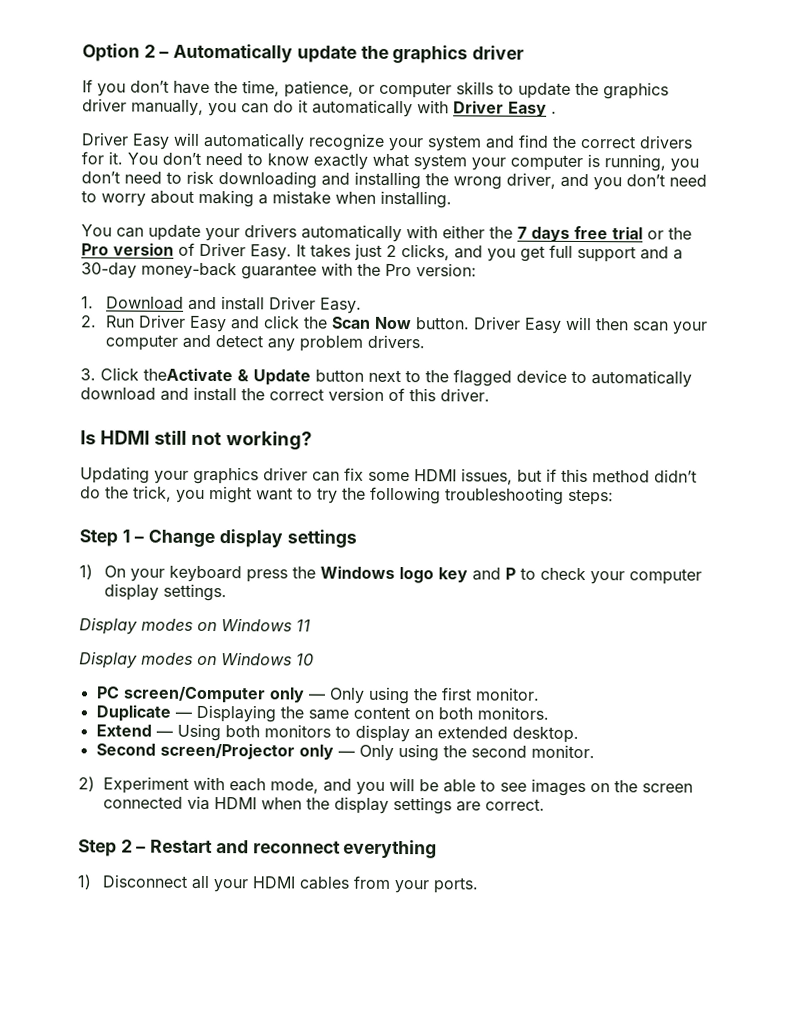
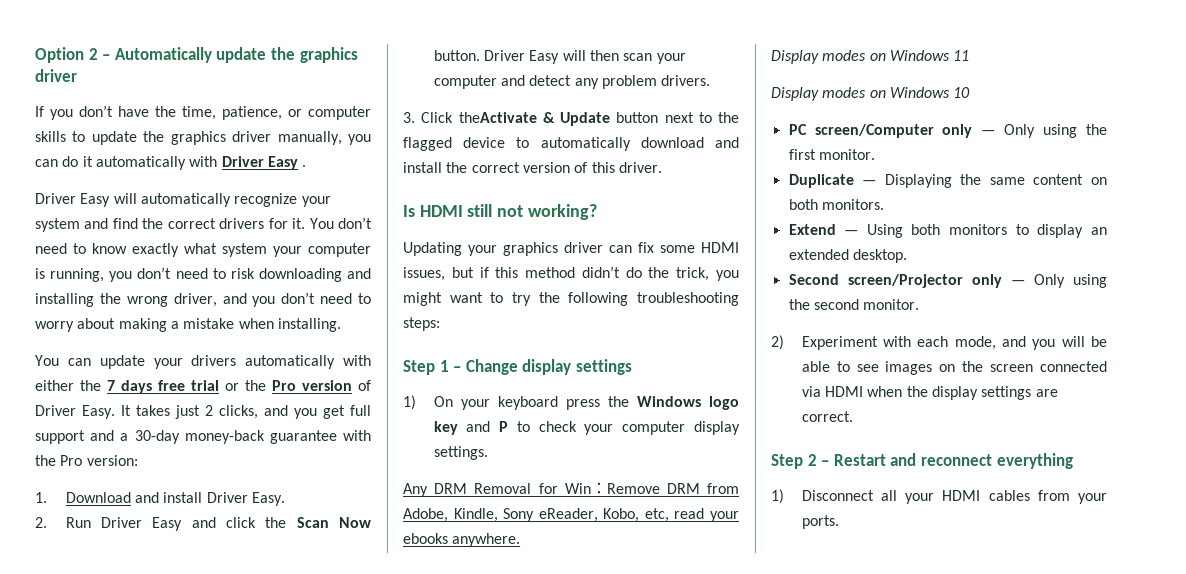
(227, 592) none -> [403,482,739,497] [403,508,739,522] [403,533,521,547] // Any DRM Removal for Win：Remove DRM from Adobe, Kindle, Sony eReader, Kobo, etc, read your ebooks anywhere.

